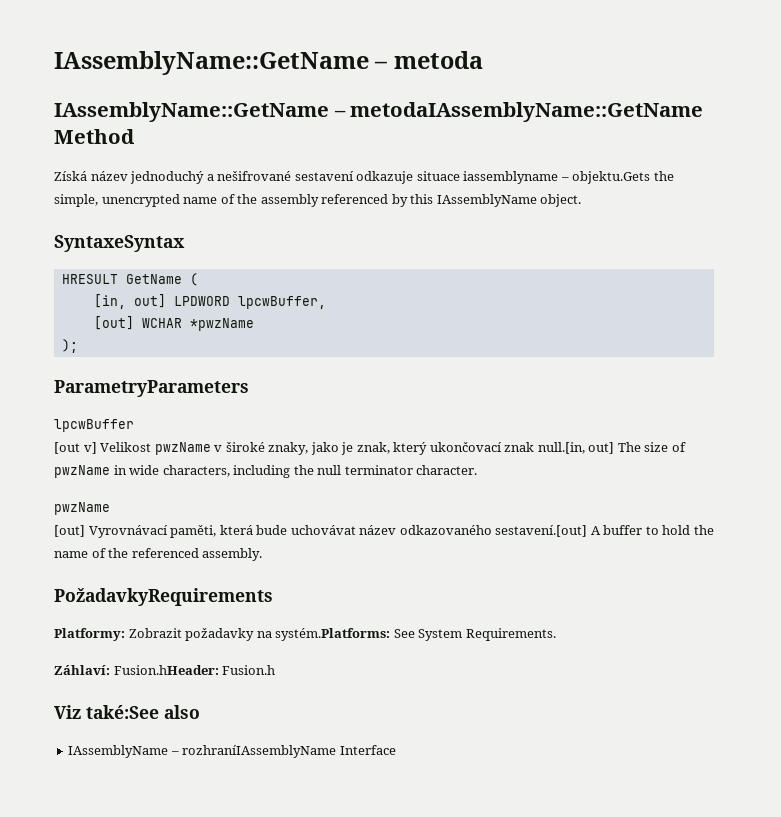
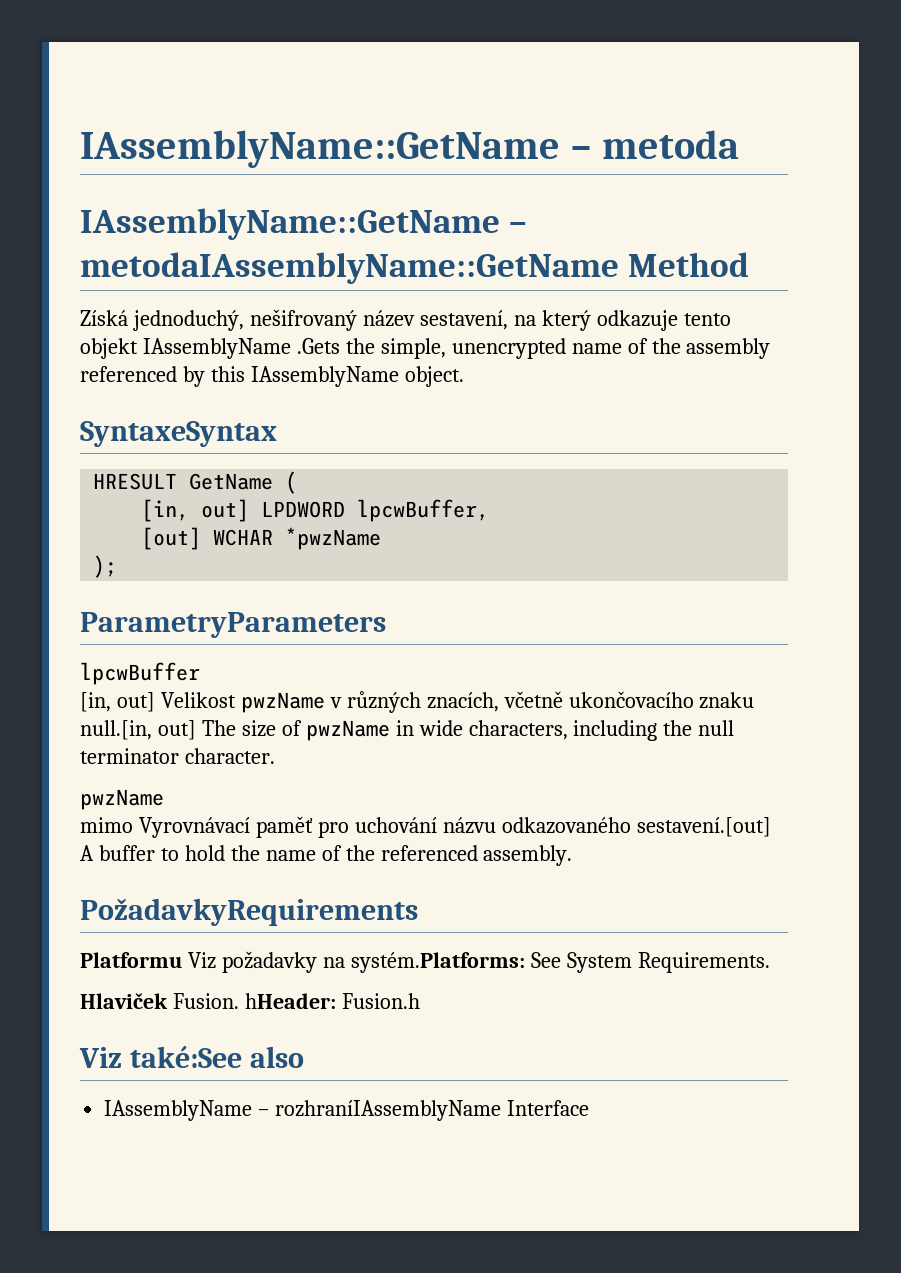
[90,171,651,184] název jednoduchý a nešifrované sestavení odkazuje situace iassemblyname – objektu.Gets -> [132,309,731,331] [80,338,340,359] jednoduchý, nešifrovaný název sestavení, na který odkazuje tento objekt IAssemblyName .Gets
[54,442,97,454] [out v] -> [80,692,155,712] [in, out]
[225,442,535,455] široké znaky, jako je znak, který ukončovací znak -> [346,691,755,713] různých znacích, včetně ukončovacího znaku
[54,525,397,538] [out] Vyrovnávací paměti, která bude uchovávat název -> [80,816,496,838] mimo Vyrovnávací paměť pro uchování názvu
[54,628,182,641] Platformy: Zobrazit -> [80,952,216,969] Platformu Viz
[54,665,219,675] Záhlaví: Fusion.hHeader: -> [80,993,336,1009] Hlaviček Fusion. hHeader:

